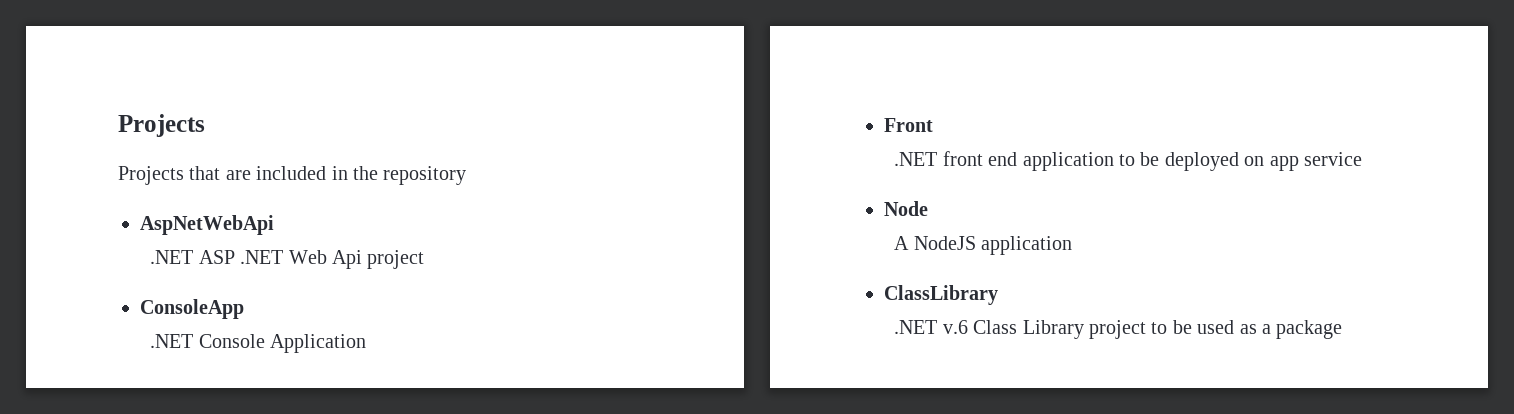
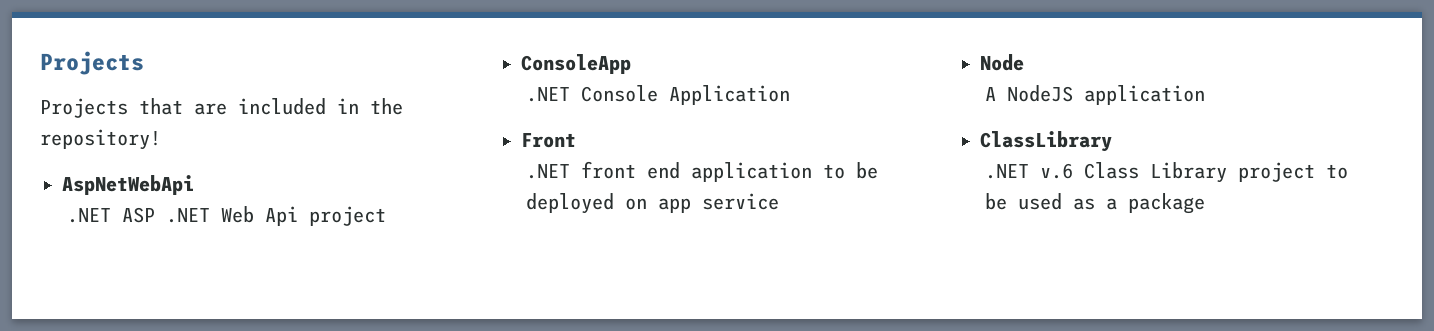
[383,166,467,185] repository -> [40,129,161,150] repository!

